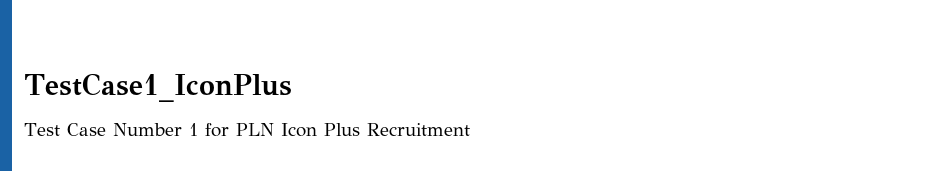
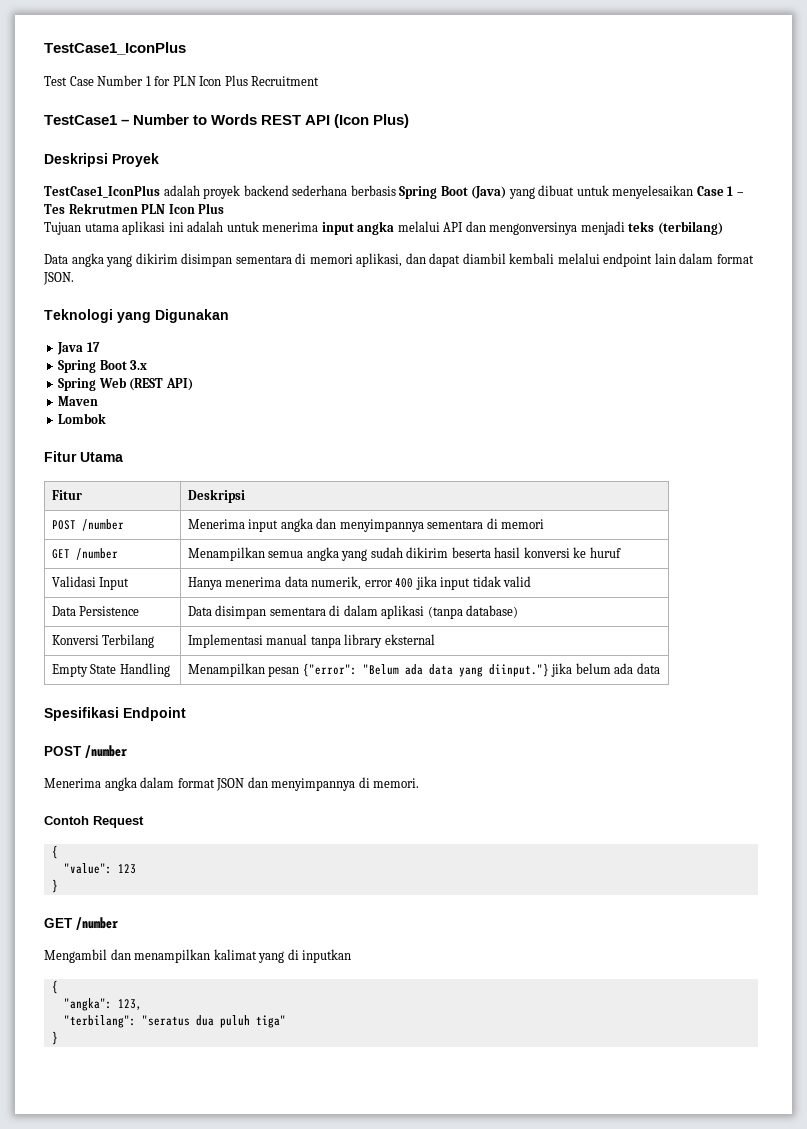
(470, 129) none -> [44,114,410,128] [44,153,159,167] [44,185,744,199] [44,203,225,214] [44,221,723,235] [44,253,754,267] [43,272,74,285] [44,309,229,323] [57,342,100,355] [58,360,148,373] [58,377,193,391] [58,396,99,406] [58,413,107,424] [44,451,123,462] [51,490,82,500] [187,489,245,503] [51,519,124,531] [187,518,545,532] [51,548,118,560] [187,547,621,561] [51,576,130,590] [187,576,532,590] [51,606,140,616] [187,605,519,619] [51,634,155,648] [187,634,435,648] [51,663,170,677] [187,663,660,677] [44,707,186,721] [44,745,127,758] [44,777,420,791] [44,816,144,828] [51,845,58,859] [63,863,136,874] [51,879,58,893] [44,917,118,930] [44,949,352,963] [51,980,58,994] [63,998,142,1011] [63,1015,286,1028] [51,1031,58,1045] // TestCase1 – Number to Words REST API (Icon Plus) // Deskripsi Proyek // TestCase1_IconPlus adalah proyek backend sederhana berbasis Spring Boot (Java) yang dibuat untuk menyelesaikan Case 1 – Tes Rekrutmen PLN Icon Plus // Tujuan utama aplikasi ini adalah untuk menerima input angka melalui API dan mengonversinya menjadi teks (terbilang) // Data angka yang dikirim disimpan sementara di memori aplikasi, dan dapat diambil kembali melalui endpoint lain dalam format JSON. // Teknologi yang Digunakan // Java 17 // Spring Boot 3.x // Spring Web (REST API) // Maven // Lombok // Fitur Utama // Fitur | Deskripsi // POST /number | Menerima input angka dan menyimpannya sementara di memori // GET /number | Menampilkan semua angka yang sudah dikirim beserta hasil konversi ke huruf // Validasi Input | Hanya menerima data numerik, error 400 jika input tidak valid // Data Persistence | Data disimpan sementara di dalam aplikasi (tanpa database) // Konversi Terbilang | Implementasi manual tanpa library eksternal // Empty State Handling | Menampilkan pesan {"error": "Belum ada data yang diinput."} jika belum ada data // Spesifikasi Endpoint // POST /number // Menerima angka dalam format JSON dan menyimpannya di memori. // Contoh Request // { // "value": 123 // } // GET /number // Mengambil dan menampilkan kalimat yang di inputkan // { // "angka": 123, // "terbilang": "seratus dua puluh tiga" // }

